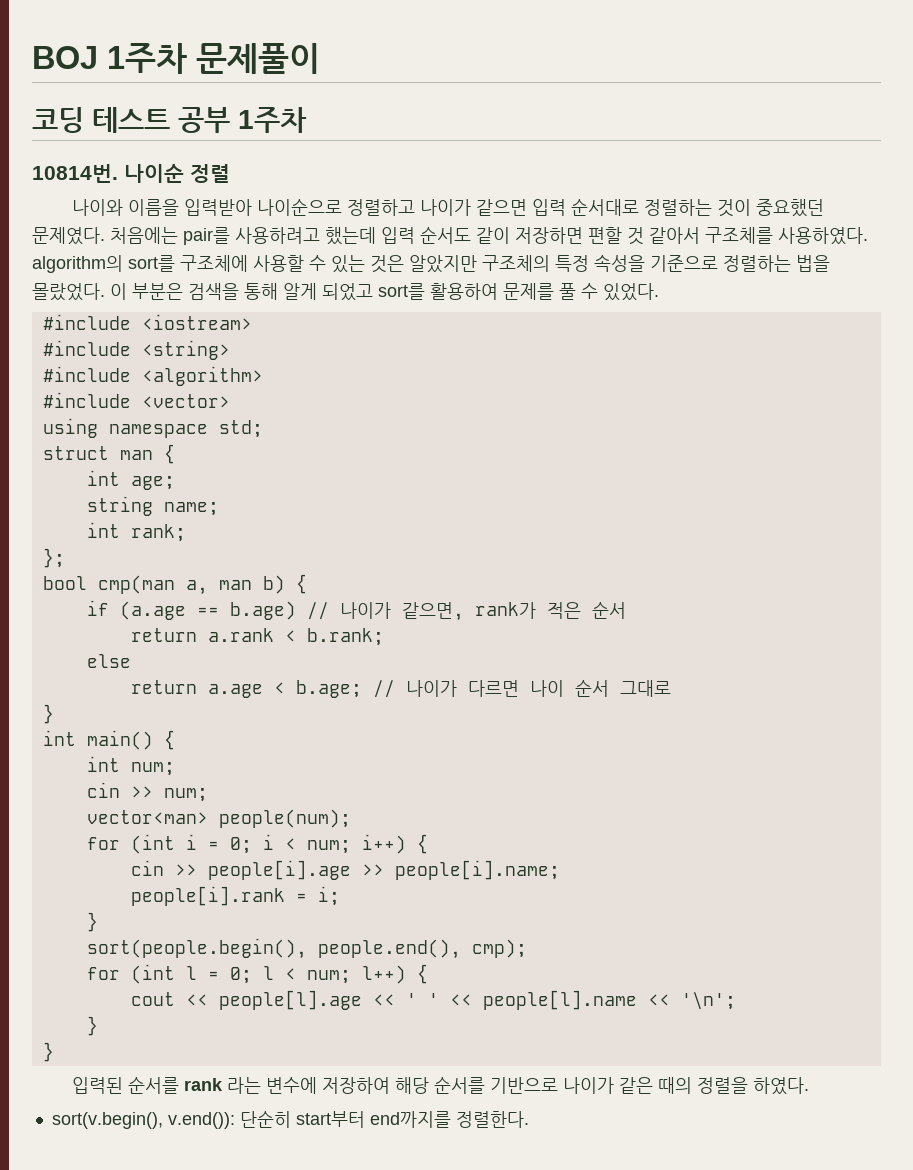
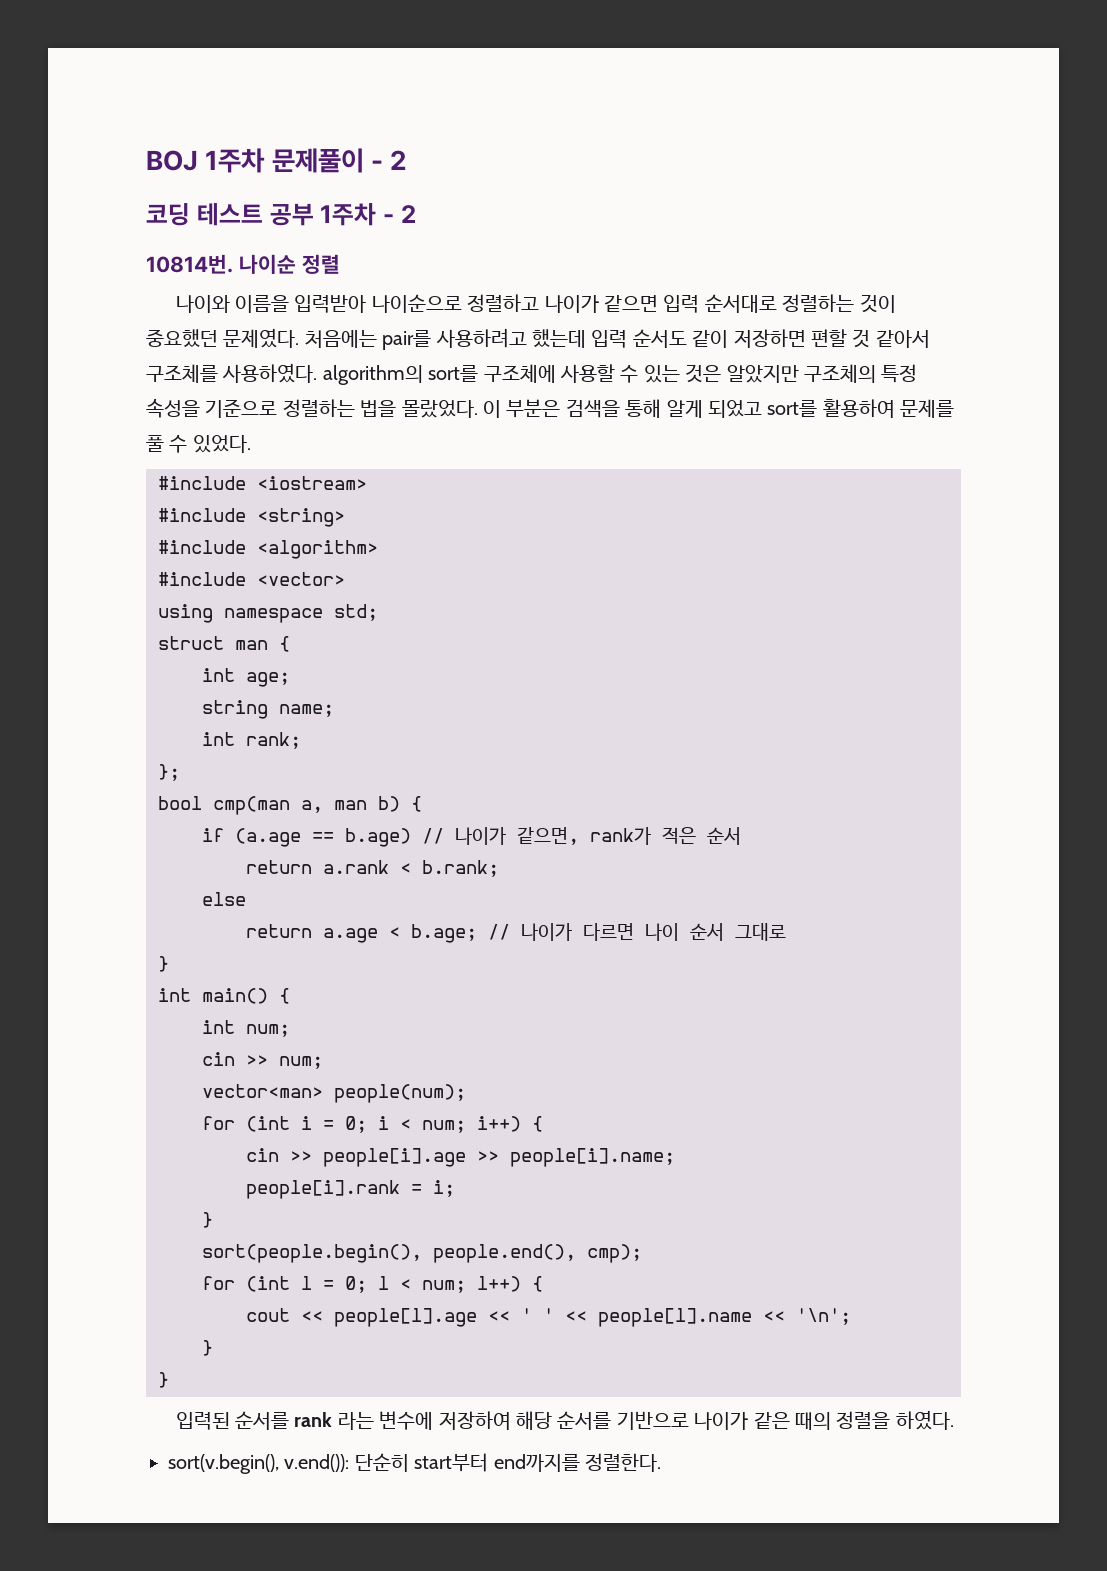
(320, 58) none -> [370,150,407,170] - 2
(307, 120) none -> [383,205,416,223] - 2

